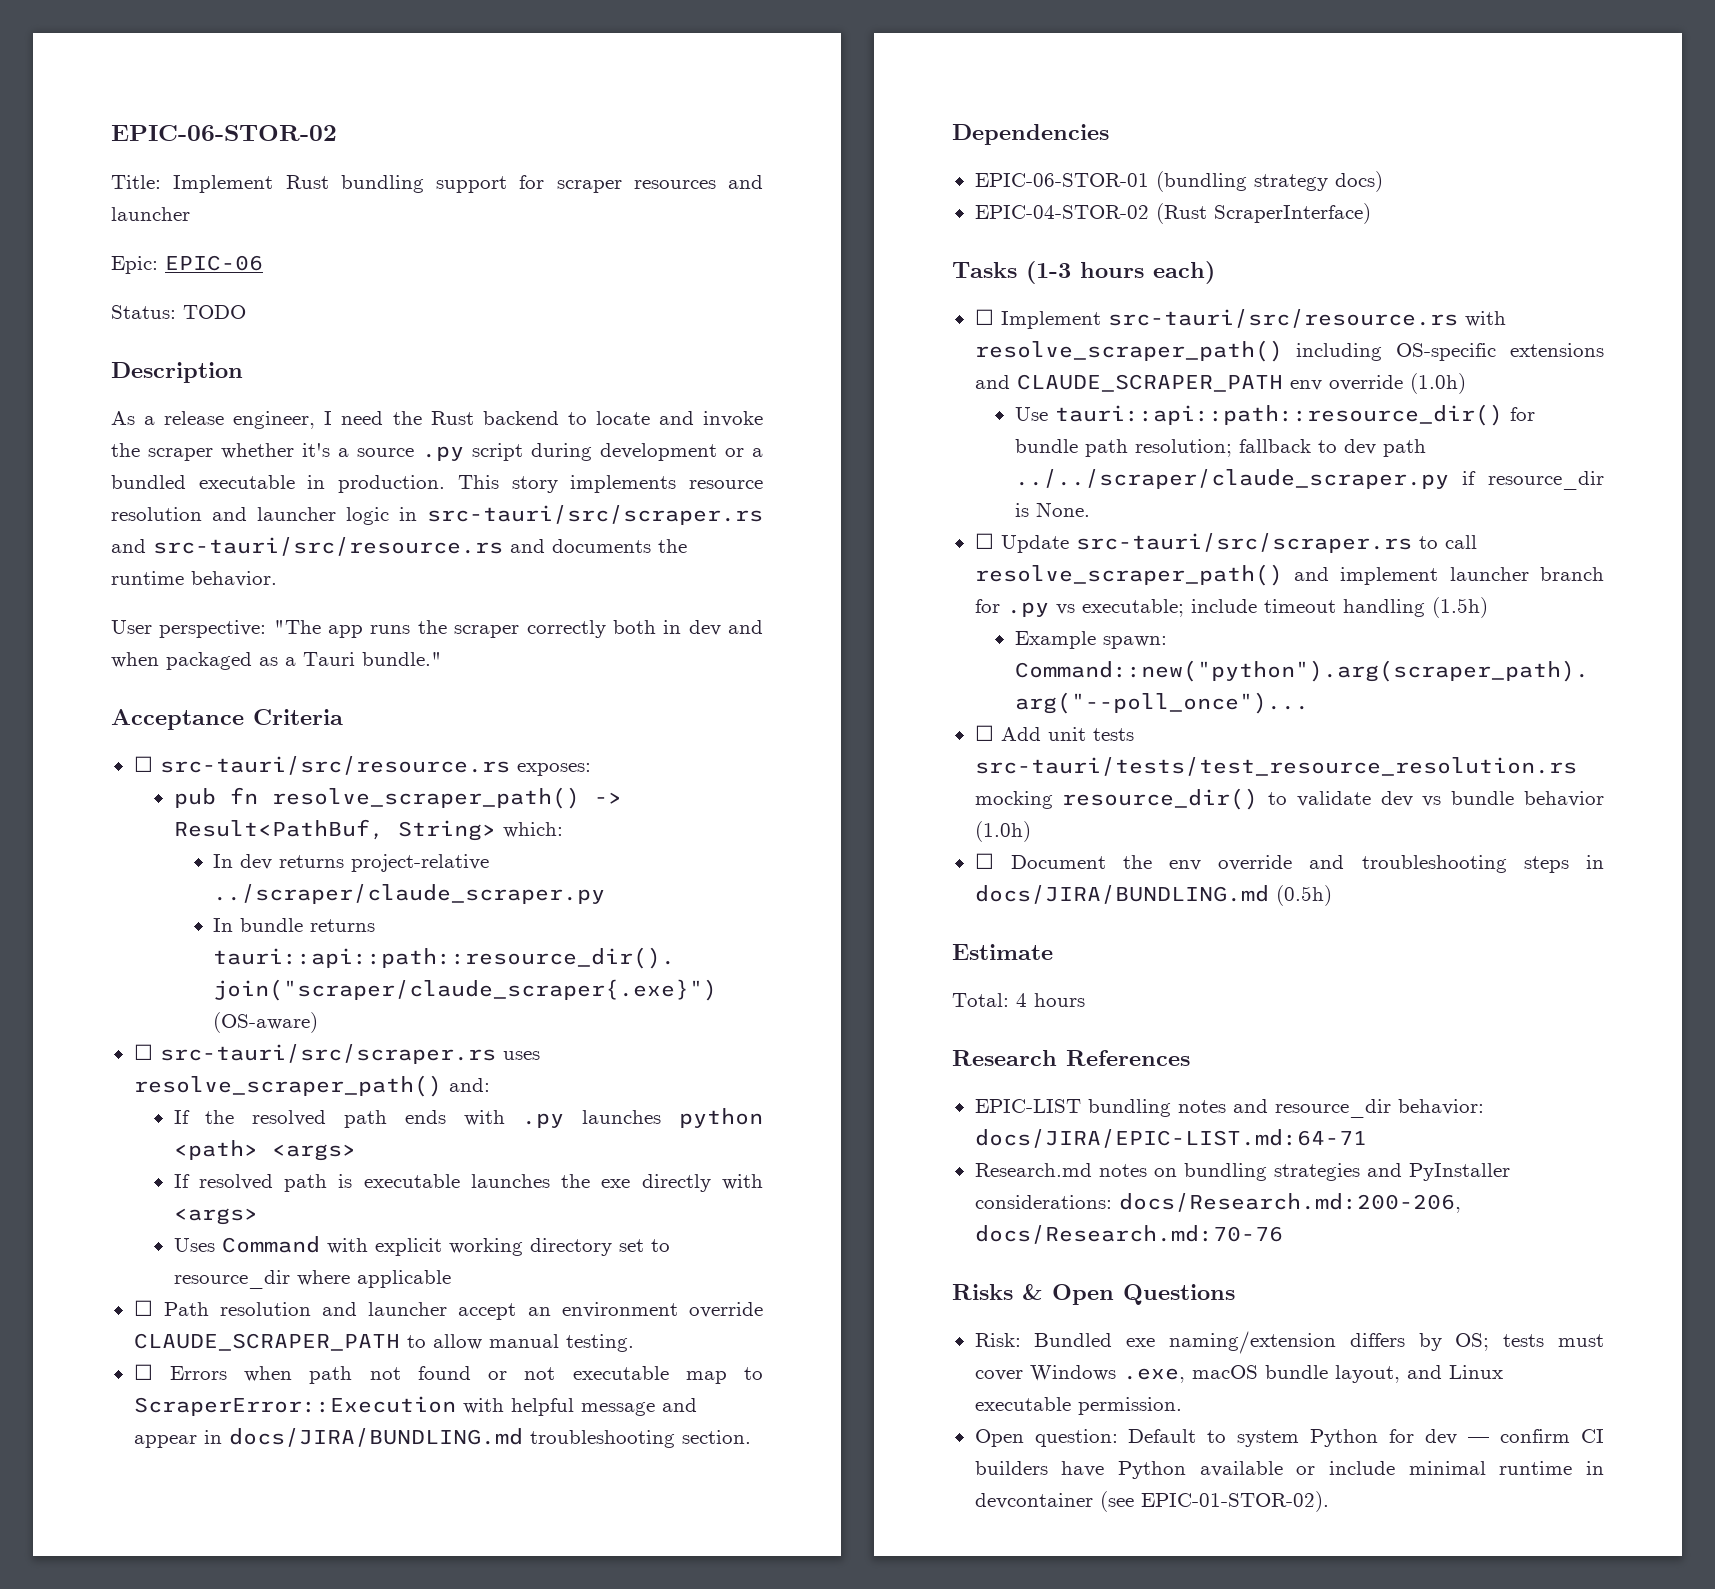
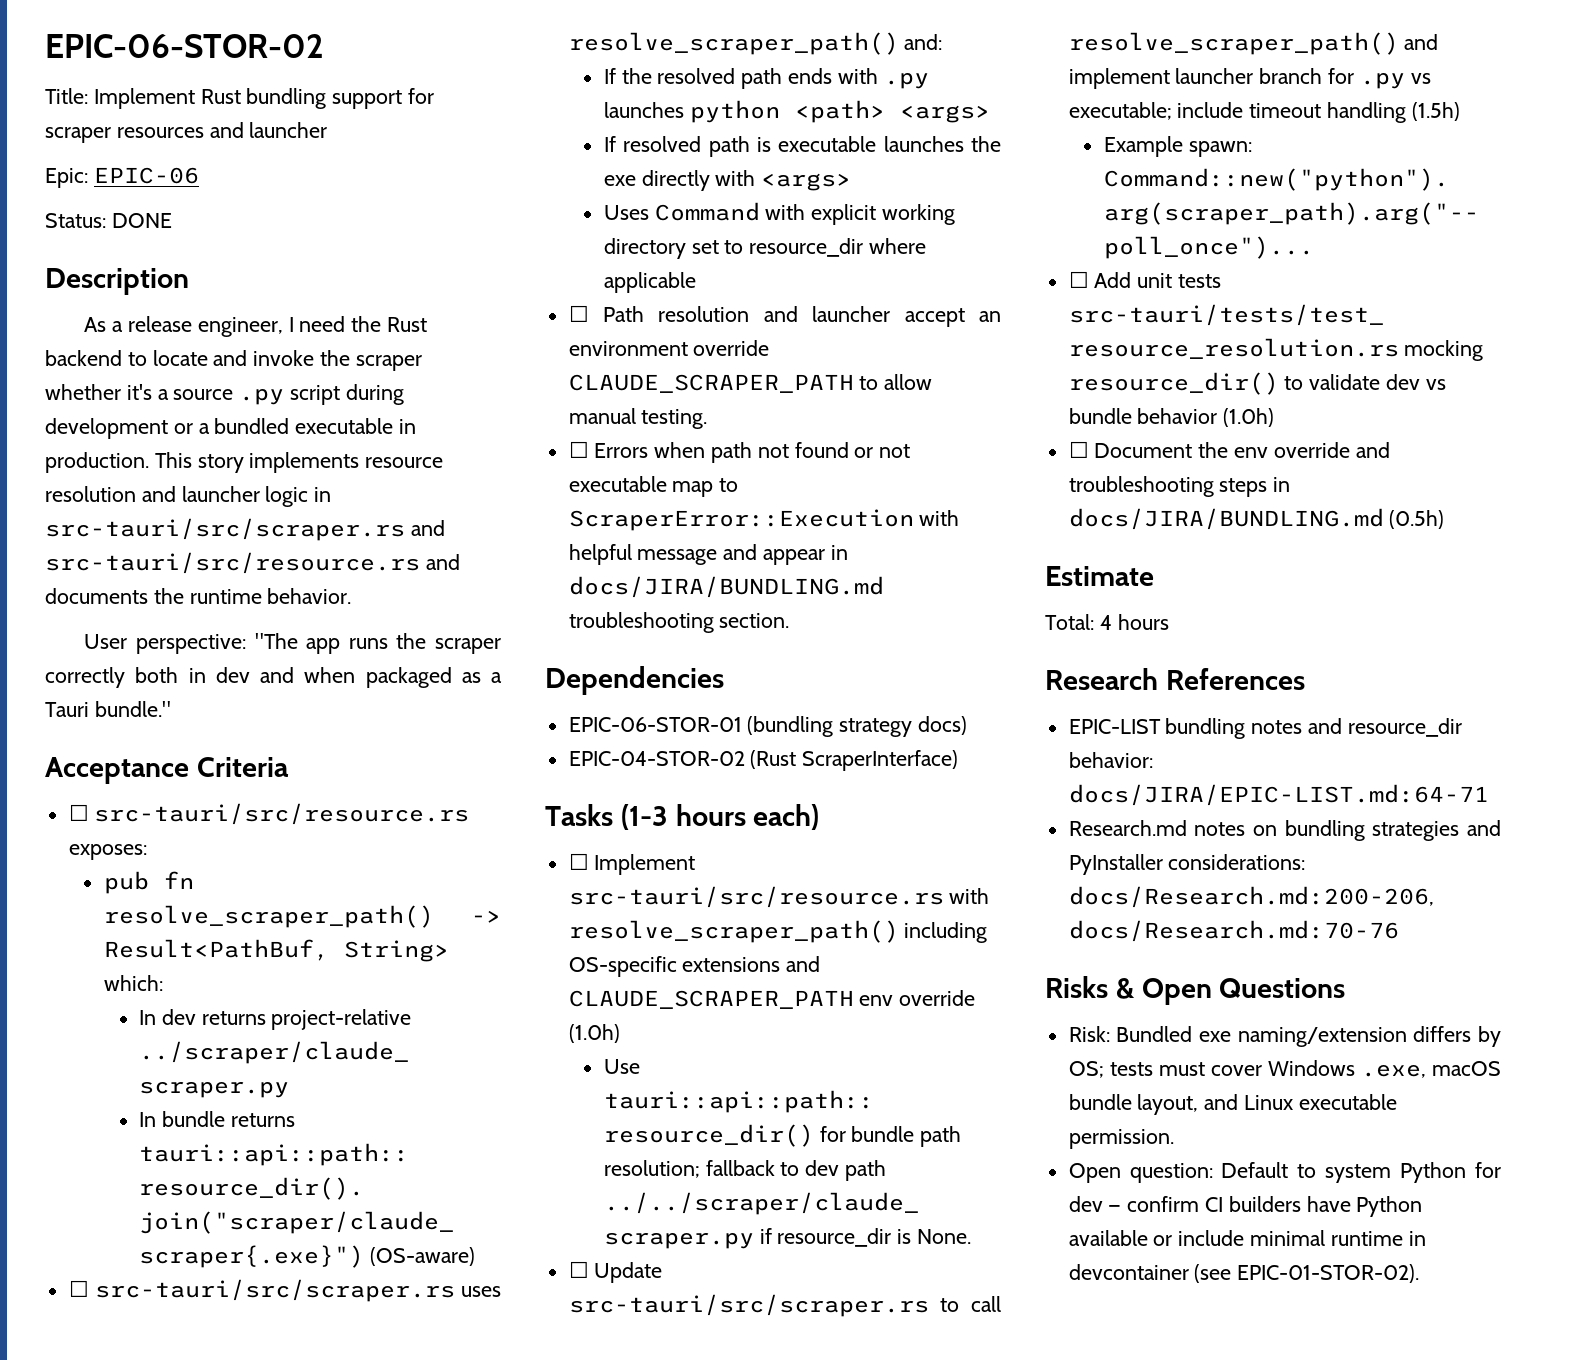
[183,305,246,319] TODO -> [111,213,172,228] DONE

